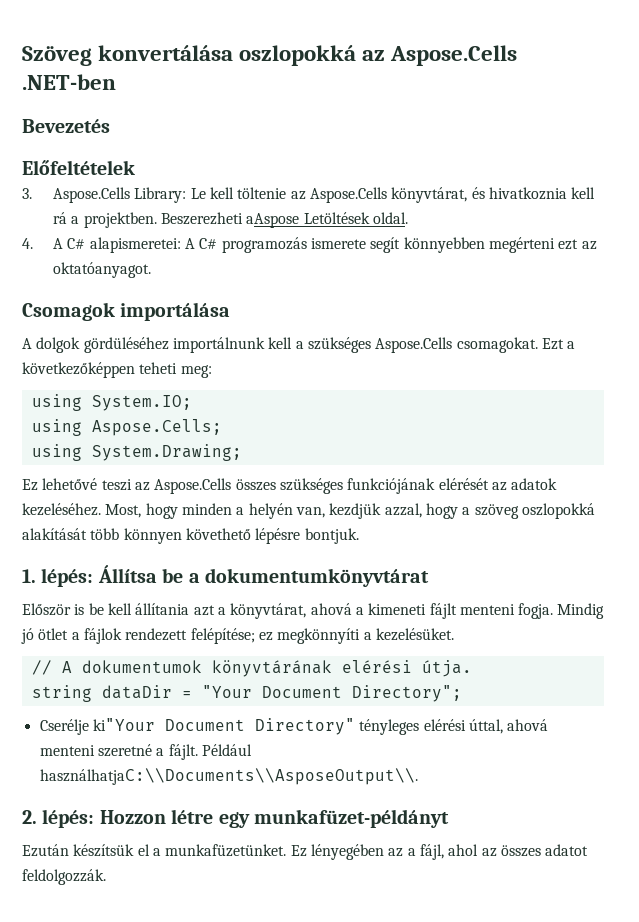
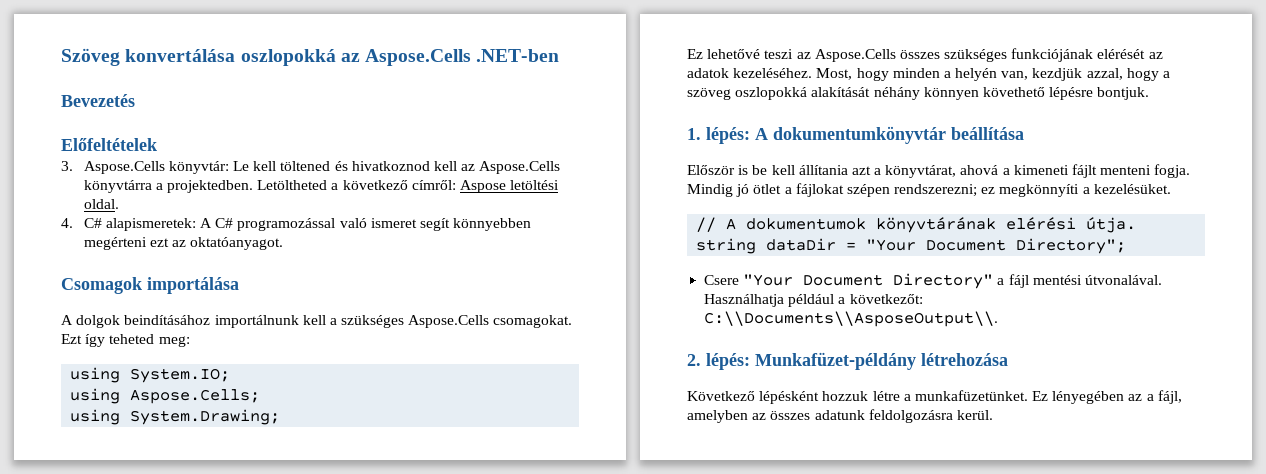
[134,187,187,203] Library: -> [168,161,229,174] könyvtár:
[237,187,596,203] [53,212,408,228] [22,237,366,253] töltenie az Aspose.Cells könyvtárat, és hivatkoznia kell rá a projektben. Beszerezheti aAspose Letöltések oldal. // 4. A C# alapismeretei: A C# programozás ismerete -> [280,161,561,174] [83,180,560,193] [83,199,119,209] [61,218,417,231] töltened és hivatkoznod kell az Aspose.Cells könyvtárra a projektedben. Letöltheted a következő címről: Aspose letöltési oldal. // 4. C# alapismeretek: A C# programozással való ismeret
[83,337,169,353] gördüléséhez -> [124,315,211,325] beindításához
[567,341,576,349] [22,362,178,378] a következőképpen teheti -> [85,334,155,347] így teheted
[90,528,120,540] több -> [873,87,920,100] néhány
[97,565,429,587] Állítsa be a dokumentumkönyvtárat -> [755,126,1024,144] A dokumentumkönyvtár beállítása
[83,628,255,644] fájlok rendezett felépítése; -> [795,183,978,197] fájlokat szépen rendszerezni;
[39,718,549,735] [39,744,252,760] [39,768,418,785] [22,809,449,828] [22,844,150,857] Cserélje ki"Your Document Directory" tényleges elérési úttal, ahová menteni szeretné a fájlt. Például használhatjaC:\\Documents\\AsposeOutput\\. // 2. lépés: Hozzon létre egy munkafüzet-példányt // Ezután készítsük el -> [704,273,1162,289] [704,294,923,307] [704,311,999,327] [687,352,1008,370] [687,391,900,404] Csere "Your Document Directory" a fájl mentési útvonalával. Használhatja például a következőt: C:\\Documents\\AsposeOutput\\. // 2. lépés: Munkafüzet-példány létrehozása // Következő lépésként hozzuk létre
[448,844,479,856] ahol -> [687,410,748,423] amelyben
[545,844,589,856] [22,869,106,885] adatot feldolgozzák. -> [814,409,993,423] adatunk feldolgozásra kerül.

